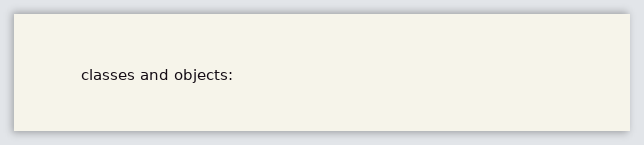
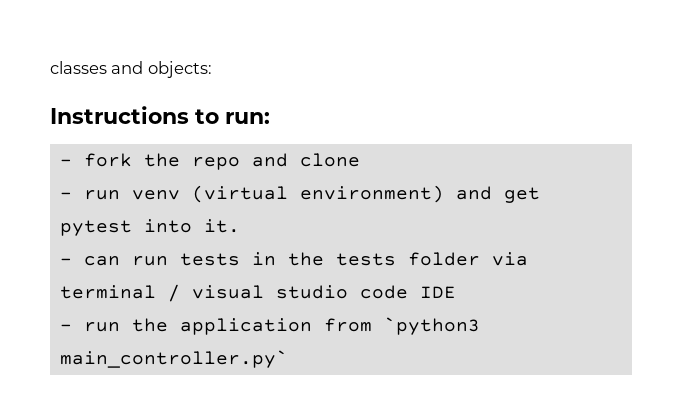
(233, 76) none -> [50,106,270,124] [59,153,360,170] [59,185,540,203] [59,219,240,236] [59,252,528,266] [59,284,456,302] [59,317,480,335] [59,350,288,368] // Instructions to run: // - fork the repo and clone // - run venv (virtual environment) and get pytest into it. // - can run tests in the tests folder via terminal / visual studio code IDE // - run the application from `python3 main_controller.py`

